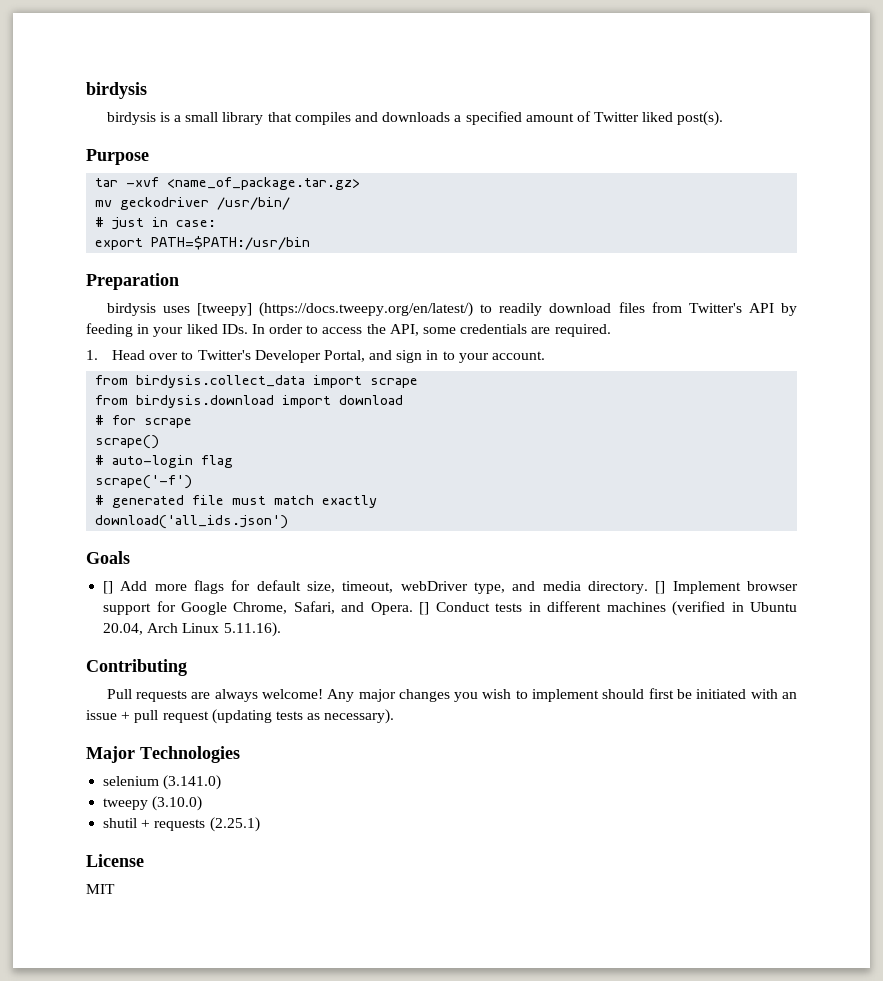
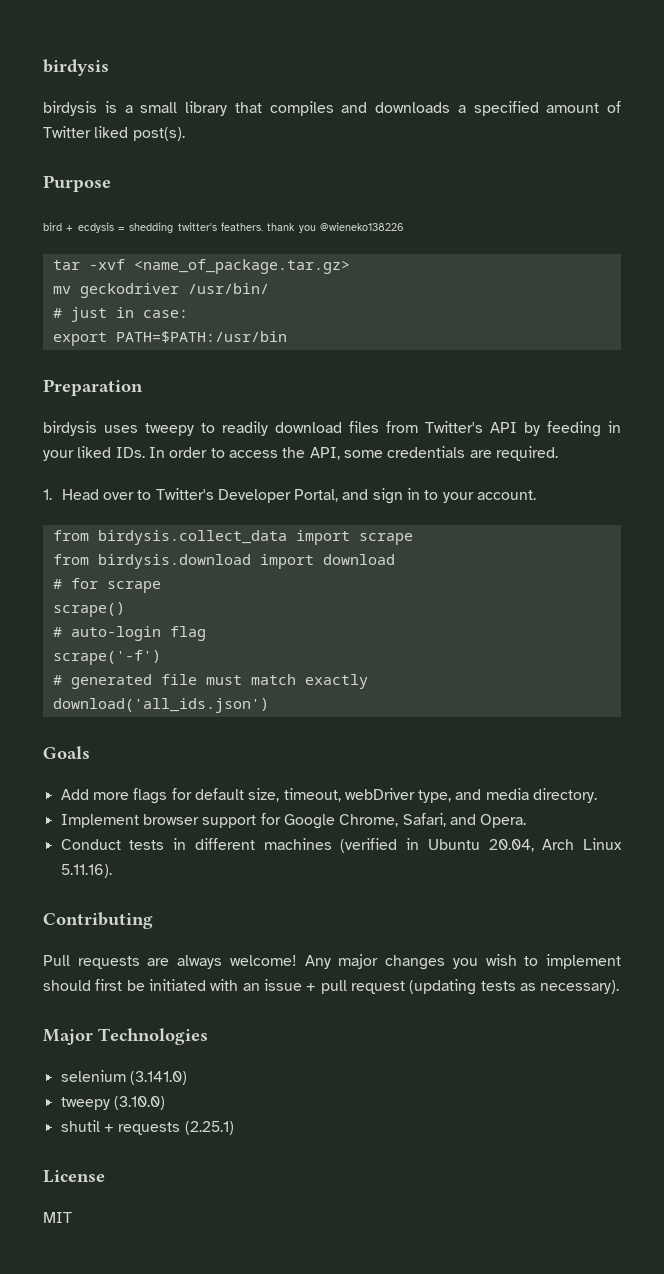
(149, 157) none -> [43,222,404,233] // bird + ecdysis = shedding twitter's feathers. thank you @wieneko138226
[196,302,474,317] [tweepy] (https://docs.tweepy.org/en/latest/) -> [145,423,194,436] tweepy
[103,581,114,594] [] -> (90, 752) none
[655,581,666,594] [] -> (598, 795) //
[419,602,430,615] [] -> (527, 821) //

